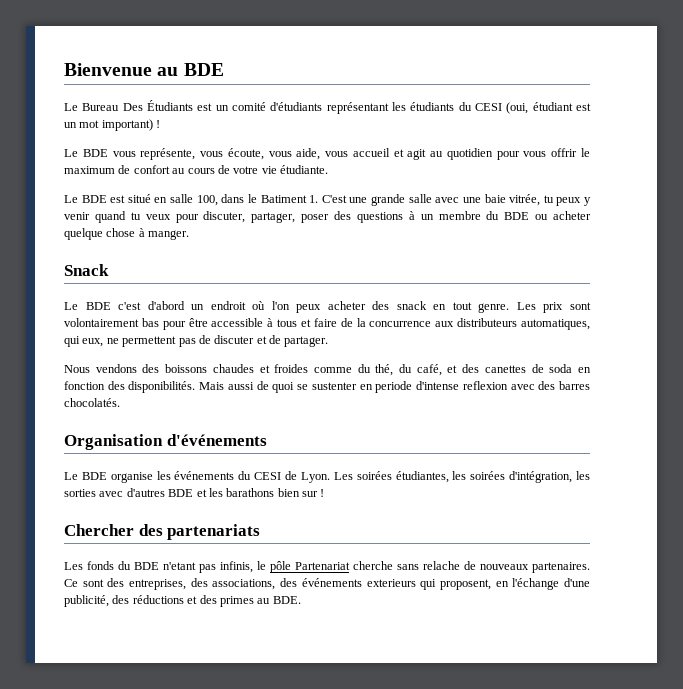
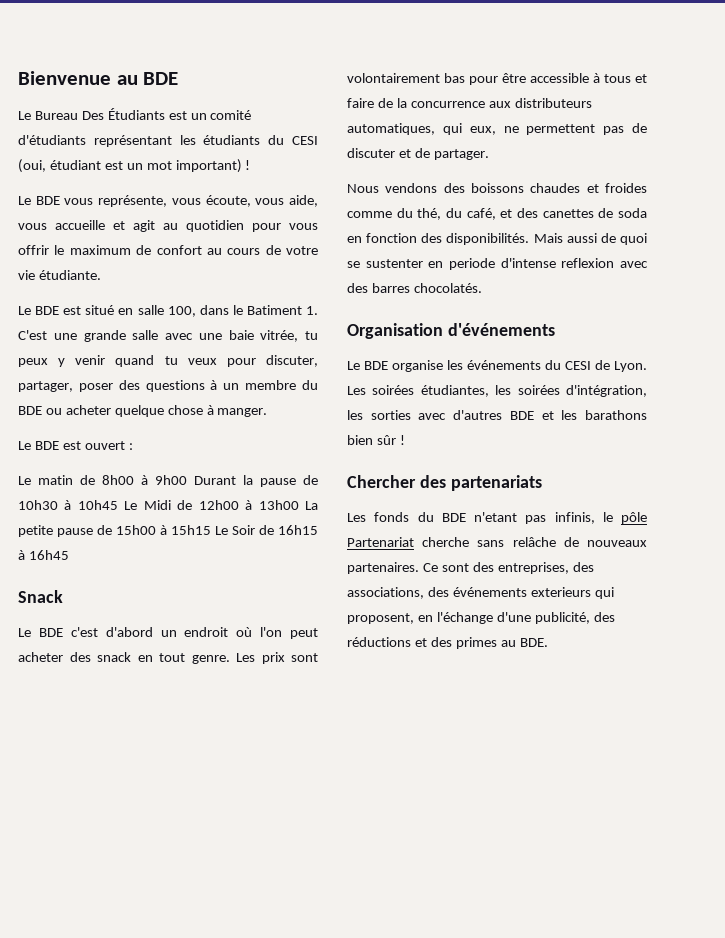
[352,148,390,157] accueil -> [55,220,105,230] accueille
(190, 235) none -> [18,441,133,450] [18,475,318,487] [18,500,319,510] [18,525,318,537] [18,550,69,560] // Le BDE est ouvert : // Le matin de 8h00 à 9h00 Durant la pause de 10h30 à 10h45 Le Midi de 12h00 à 13h00 La petite pause de 15h00 à 15h15 Le Soir de 16h15 à 16h45
[296,304,322,313] peux -> [290,628,318,639] peut
[302,491,318,497] sur -> [376,435,396,445] sûr
[423,561,460,570] relache -> [512,537,556,547] relâche

